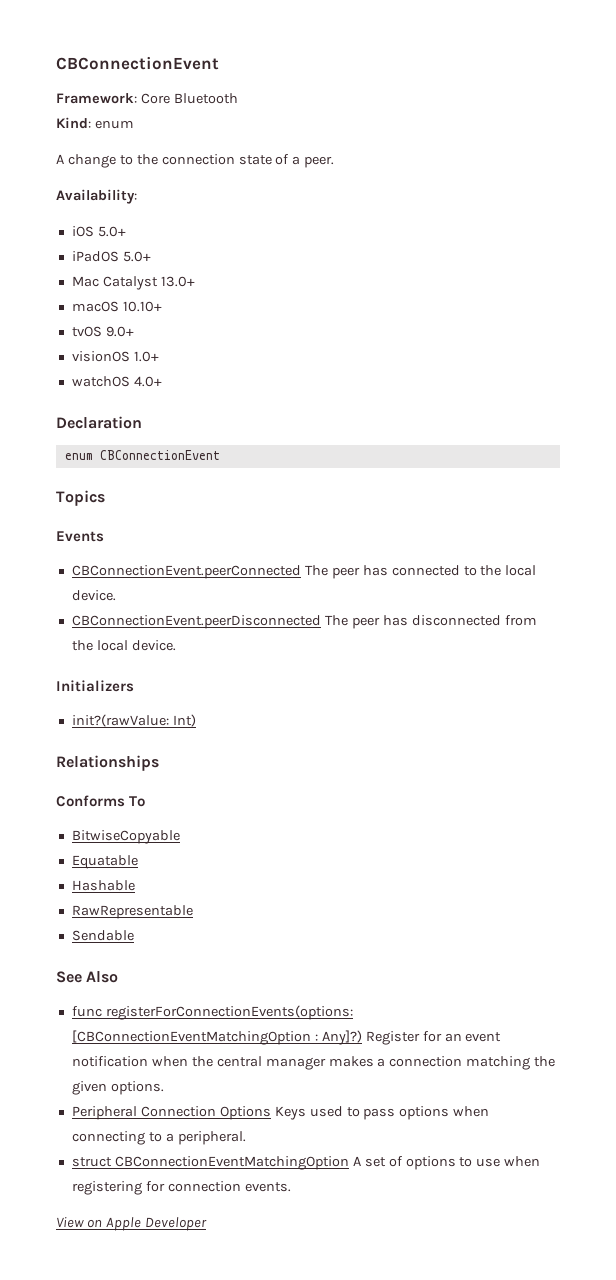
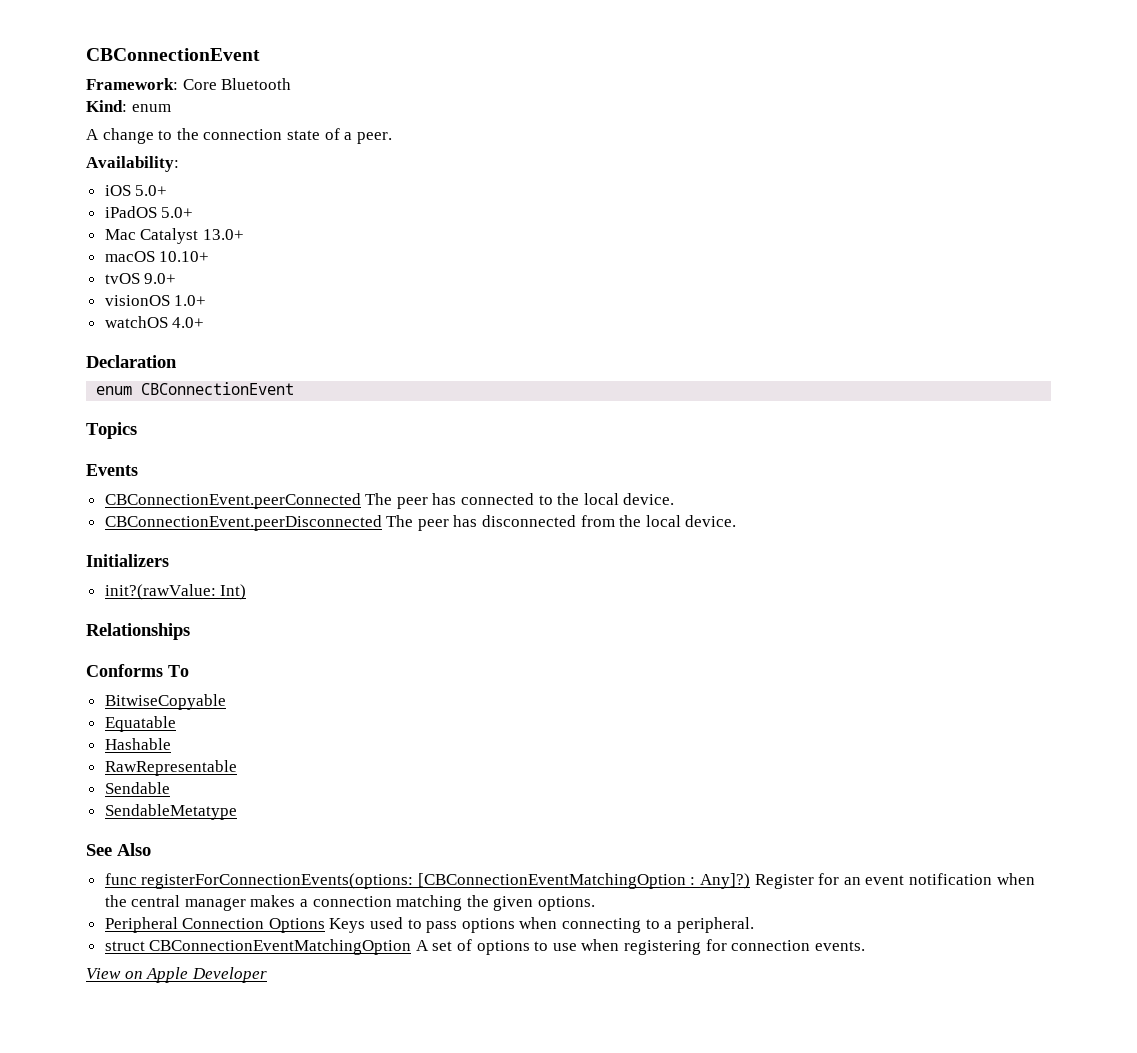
(134, 935) none -> [104,804,237,820] // SendableMetatype

